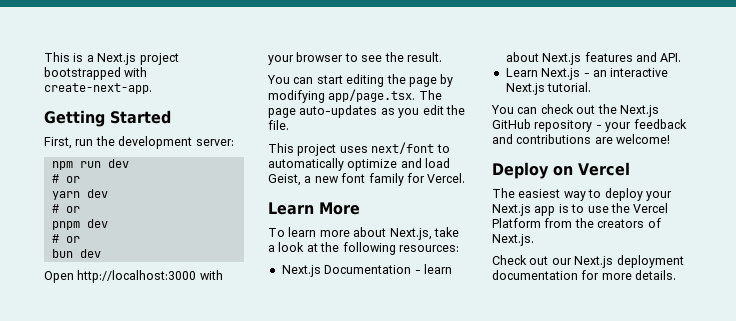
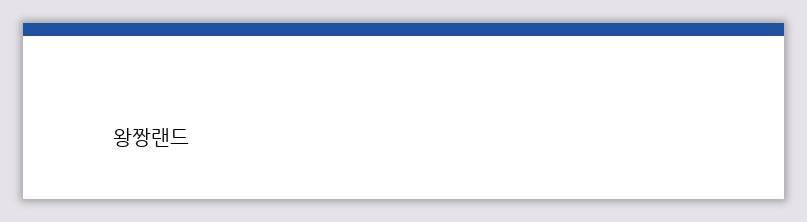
[44,52,179,65] [44,67,148,80] [44,83,152,94] [44,110,171,127] [44,136,234,149] [51,159,129,170] [51,174,80,183] [51,189,108,200] [51,204,80,213] [51,219,108,230] [51,234,80,243] [51,249,101,258] [44,270,223,283] [268,52,442,65] [267,74,454,87] [268,89,442,103] [268,105,465,118] [268,120,289,130] [268,142,450,156] [268,158,451,171] [268,173,466,186] [268,202,360,215] [268,227,459,240] [268,242,459,255] [281,264,452,277] [505,52,682,65] [505,68,669,80] [505,82,592,95] [491,104,659,117] [492,119,687,132] [492,134,671,144] [492,162,630,179] [492,188,672,201] [492,203,669,216] [492,218,661,228] [492,234,534,246] [492,255,684,268] [492,270,677,280] This is a Next.js project bootstrapped with create-next-app. // Getting Started // First, run the development server: // npm run dev // # or // yarn dev // # or // pnpm dev // # or // bun dev // Open http://localhost:3000 with your browser to see the result. // You can start editing the page by modifying app/page.tsx. The page auto-updates as you edit the file. // This project uses next/font to automatically optimize and load Geist, a new font family for Vercel. // Learn More // To learn more about Next.js, take a look at the following resources: // Next.js Documentation - learn about Next.js features and API. // Learn Next.js - an interactive Next.js tutorial. // You can check out the Next.js GitHub repository - your feedback and contributions are welcome! // Deploy on Vercel // The easiest way to deploy your Next.js app is to use the Vercel Platform from the creators of Next.js. // Check out our Next.js deployment documentation for more details. -> [113,128,189,147] 왕짱랜드

